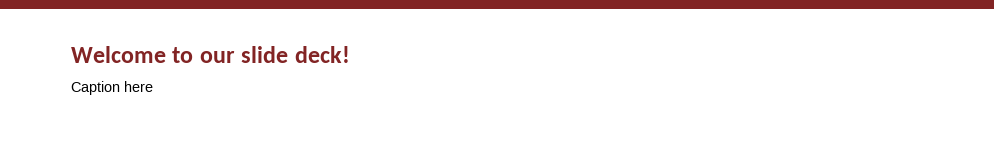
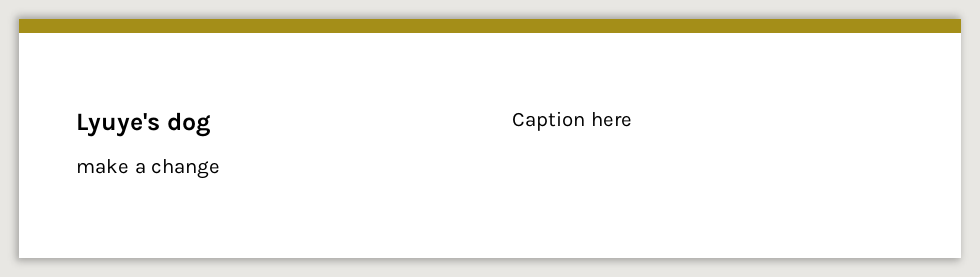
[71,46,350,63] Welcome to our slide deck! -> [76,112,211,137] [76,159,221,179] Lyuye's dog // make a change

